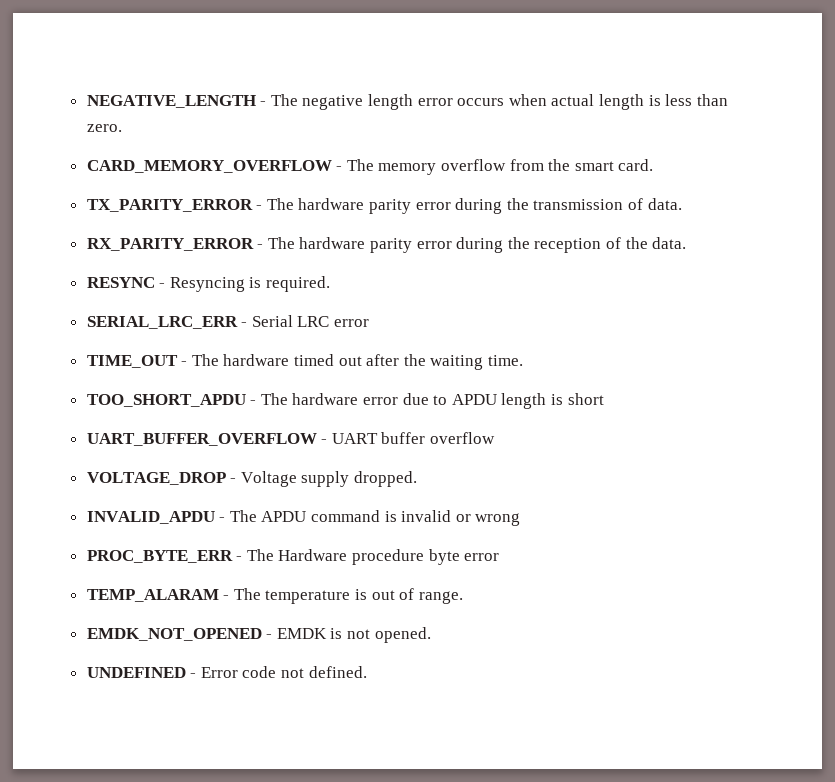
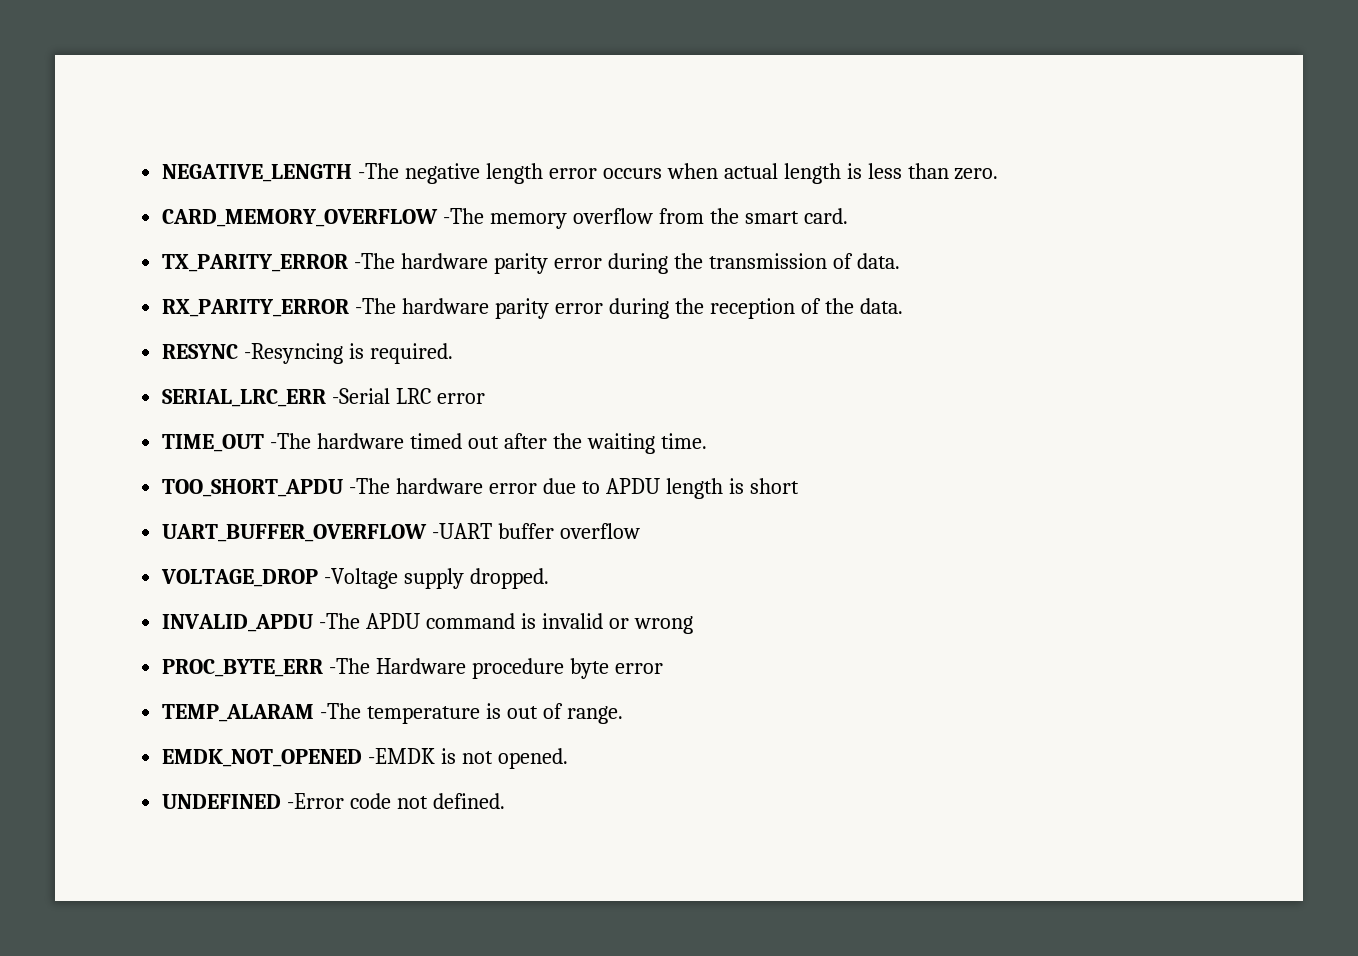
[260,94,298,106] - The -> [358,163,400,179] -The
[336,159,374,171] - The -> [443,208,485,224] -The
[256,198,294,210] - The -> [354,253,396,269] -The
[257,237,295,249] - The -> [355,298,397,314] -The
[159,277,245,292] - Resyncing -> [244,343,344,364] -Resyncing
[241,315,293,327] - Serial -> [332,388,391,404] -Serial
[181,354,219,366] - The -> [270,433,312,449] -The
[250,393,288,405] - The -> [349,478,391,494] -The
[321,433,378,444] - UART -> [432,523,493,539] -UART
[230,471,297,487] - Voltage -> [324,568,399,589] -Voltage
[219,510,257,522] - The -> [319,613,361,629] -The
[236,549,274,561] - The -> [329,658,371,674] -The
[223,588,261,600] - The -> [320,703,362,719] -The
[266,628,327,639] - EMDK -> [368,748,436,764] -EMDK
[190,667,238,678] - Error -> [287,793,345,809] -Error

